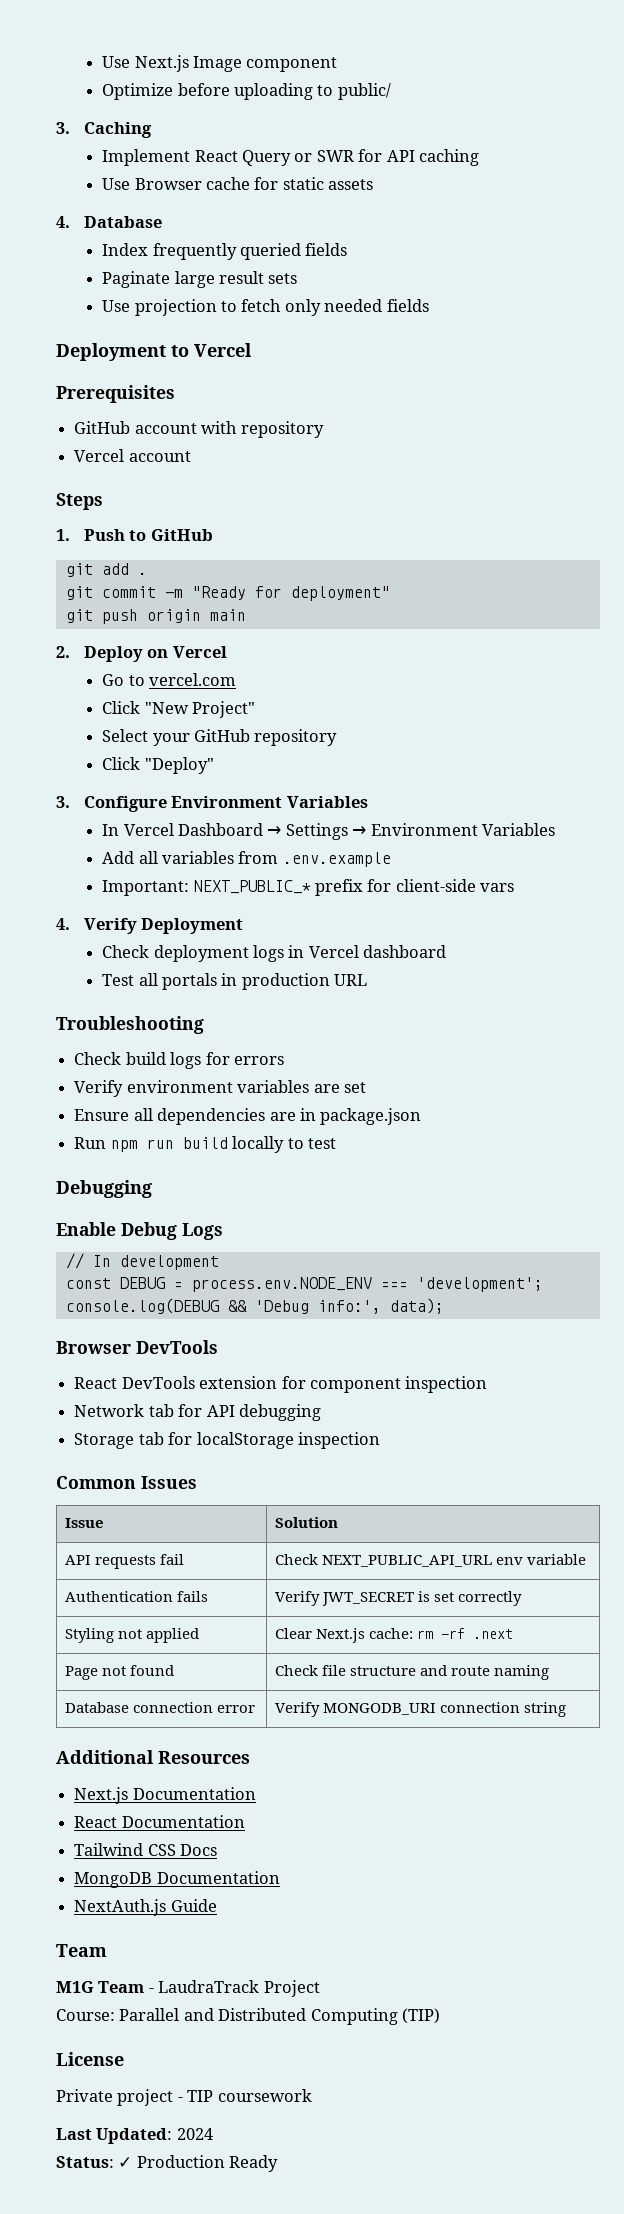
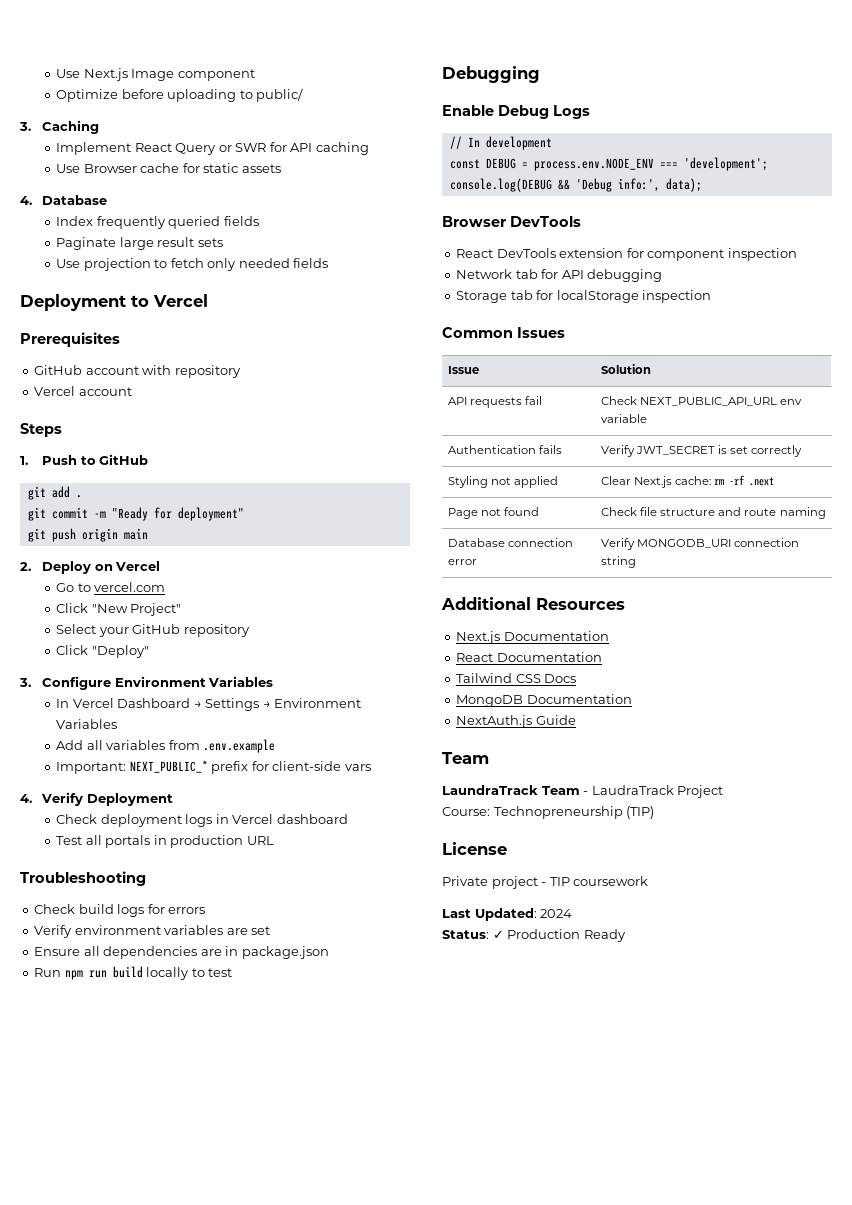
[56,1981,94,1993] M1G -> [442,785,538,795] LaundraTrack
[119,2008,398,2025] Parallel and Distributed Computing -> [493,806,623,819] Technopreneurship

